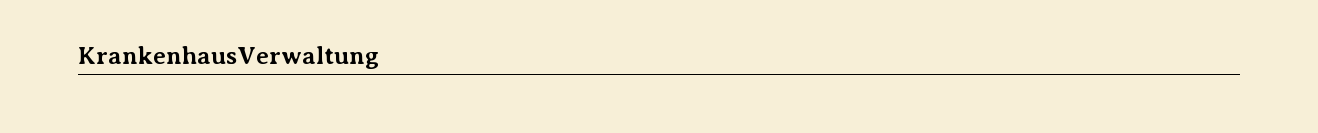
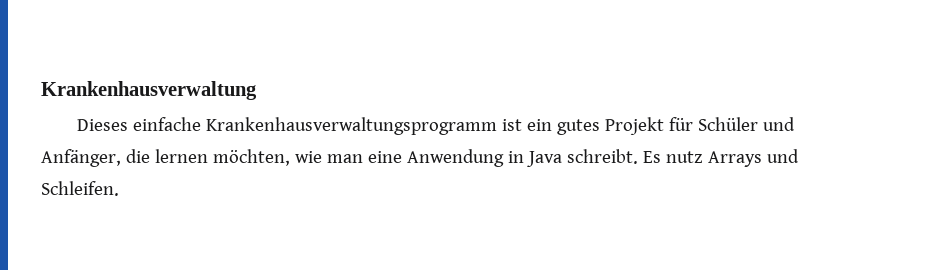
[78,46,379,69] KrankenhausVerwaltung -> [41,81,257,100] [77,117,796,135] [41,149,799,167] [41,181,119,196] Krankenhausverwaltung // Dieses einfache Krankenhausverwaltungsprogramm ist ein gutes Projekt für Schüler und Anfänger, die lernen möchten, wie man eine Anwendung in Java schreibt. Es nutz Arrays und Schleifen.

